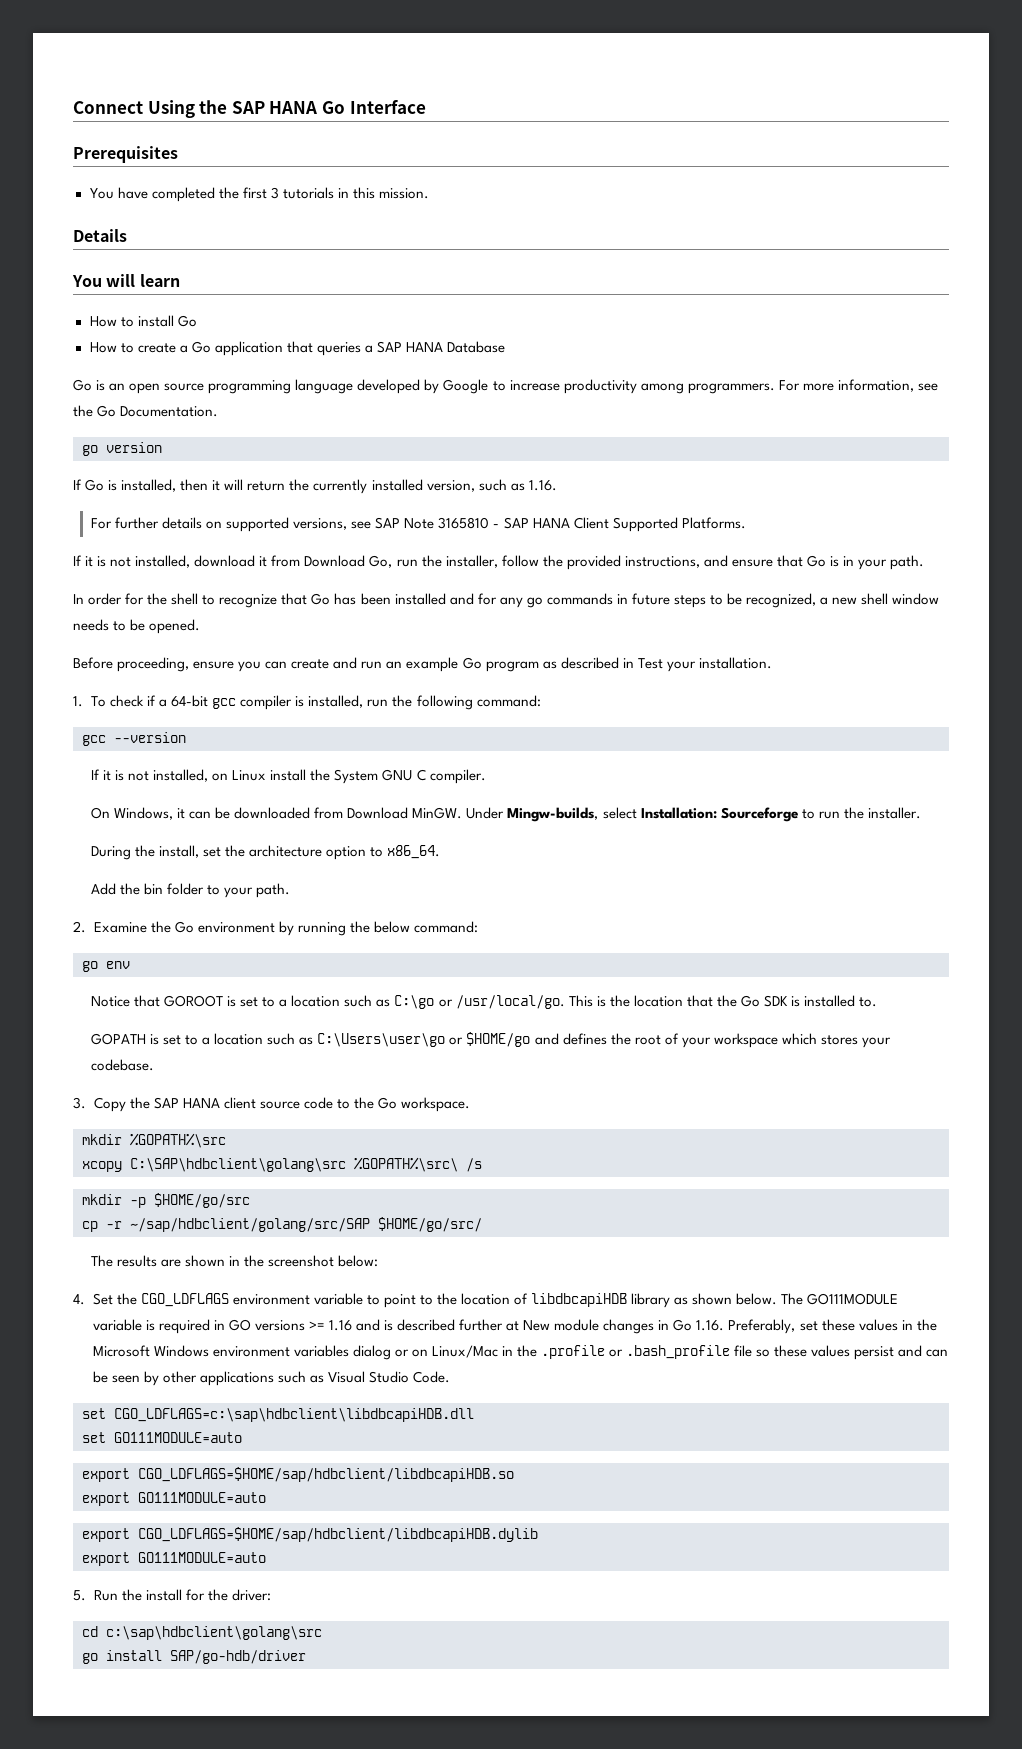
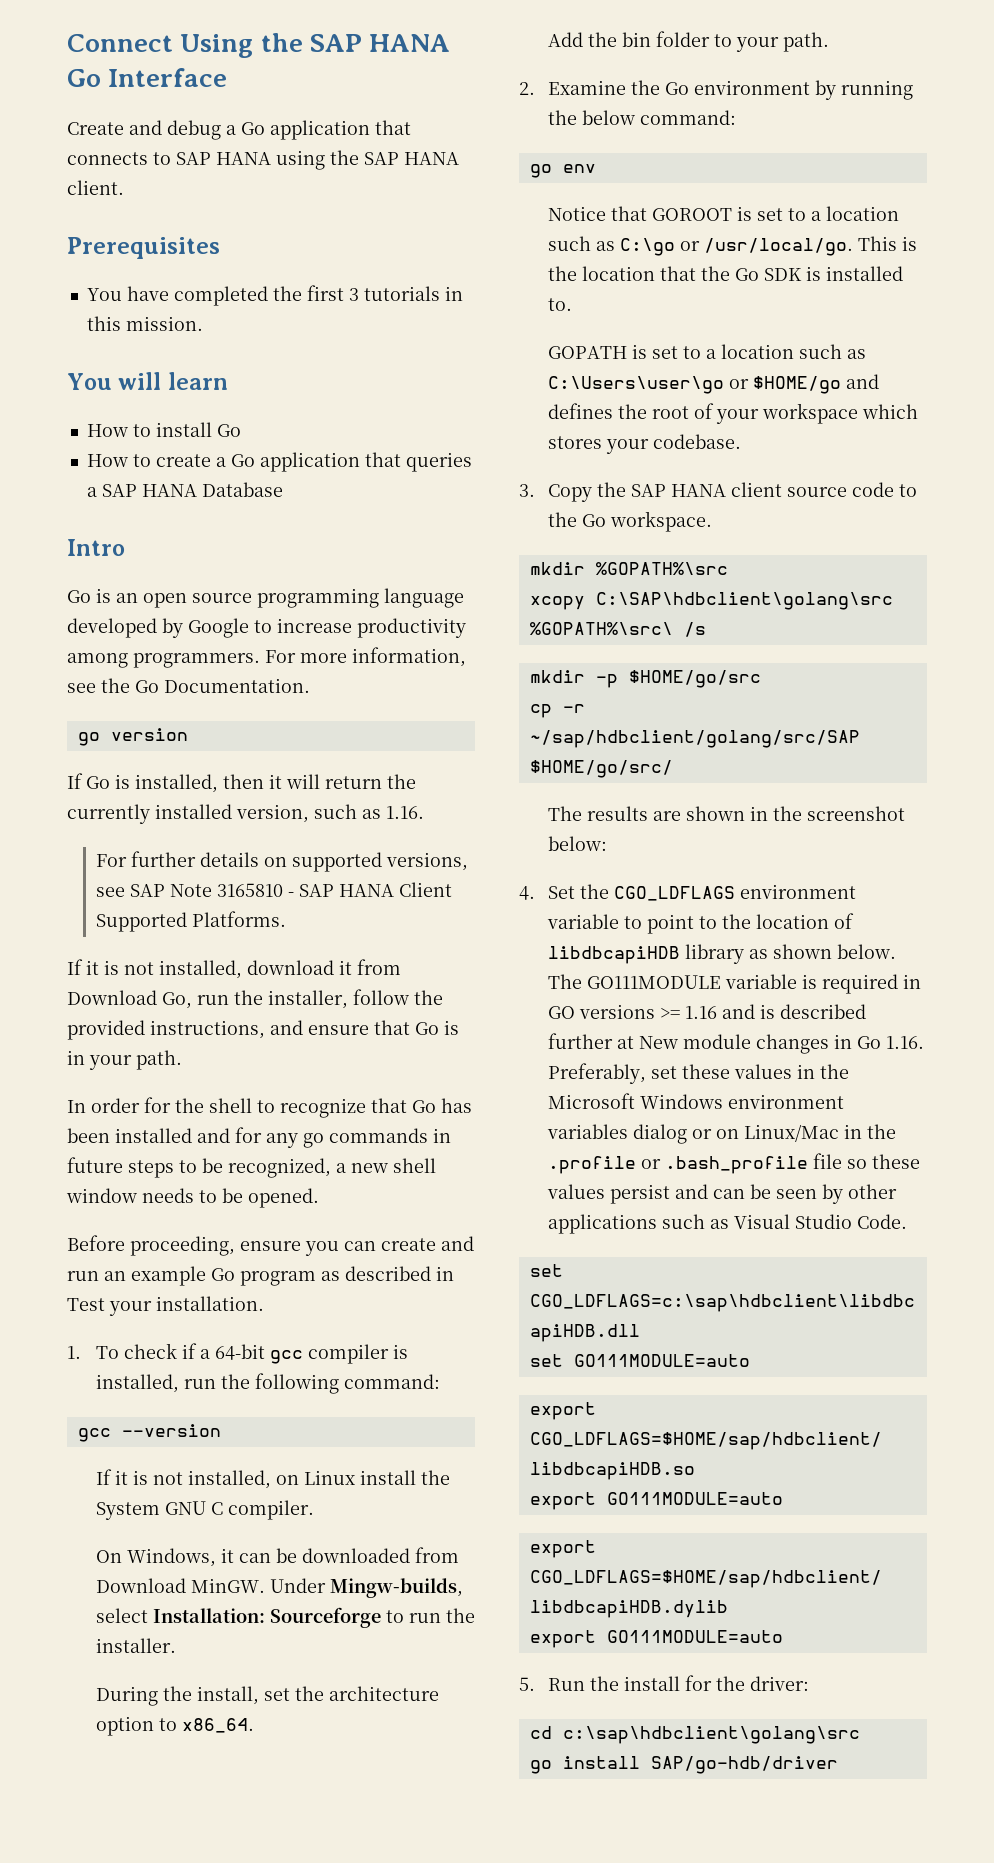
(426, 107) none -> [67,120,411,140] [67,150,459,170] [67,180,124,195] // Create and debug a Go application that connects to SAP HANA using the SAP HANA client.
[73,229,127,242] // Details -> (203, 323) none
(506, 347) none -> [67,539,125,556] // Intro

